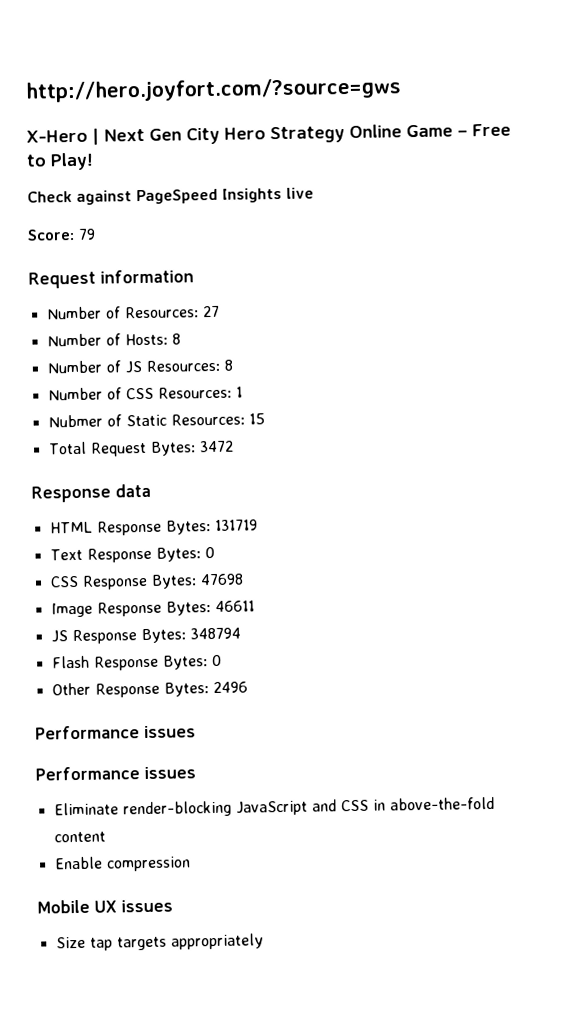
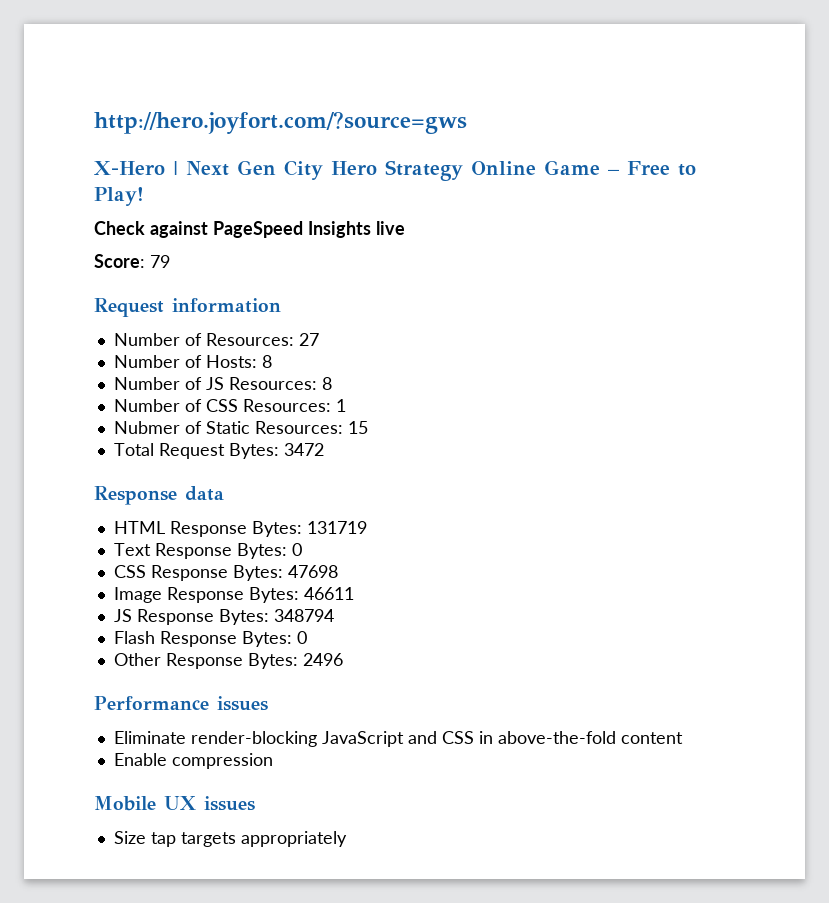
[35,766,196,781] // Performance issues -> (268, 703) none

